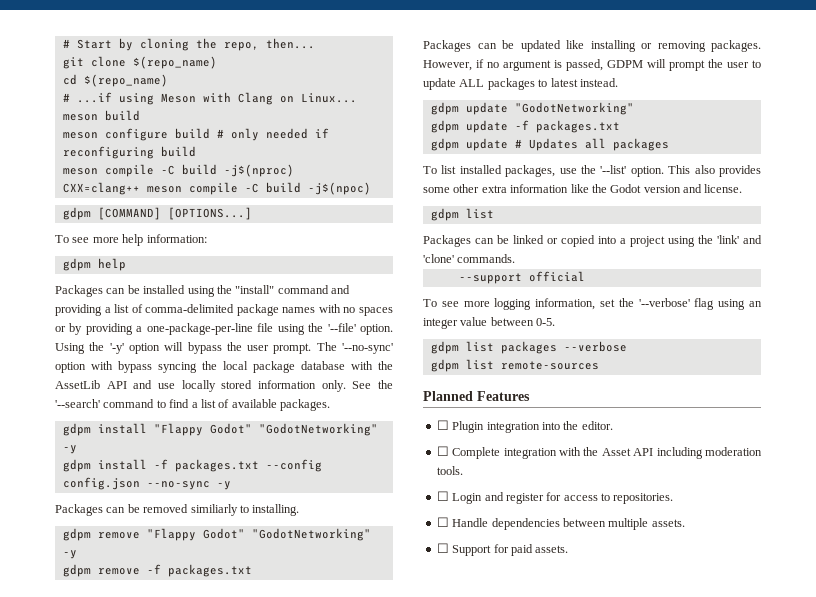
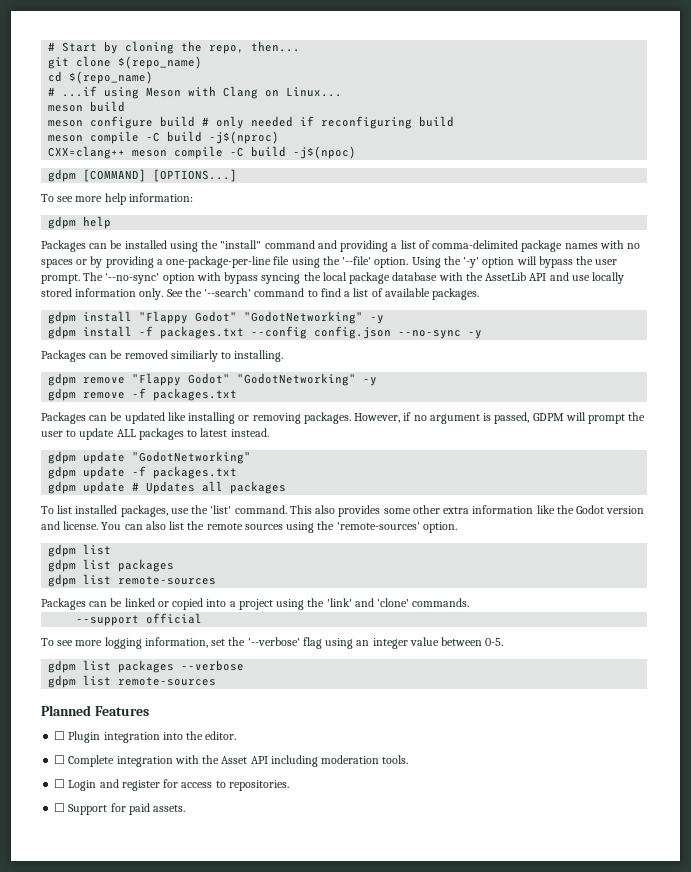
[600,165,664,177] '--list' option. -> [210,505,287,514] 'list' command.
[430,208,494,221] // gdpm list -> [101,521,457,533] [48,544,112,557] [48,559,175,572] [48,574,217,587] You can also list the remote sources using the 'remote-sources' option. // gdpm list // gdpm list packages // gdpm list remote-sources
[436,517,685,530] // ☐ Handle dependencies between multiple assets. -> (289, 785) none

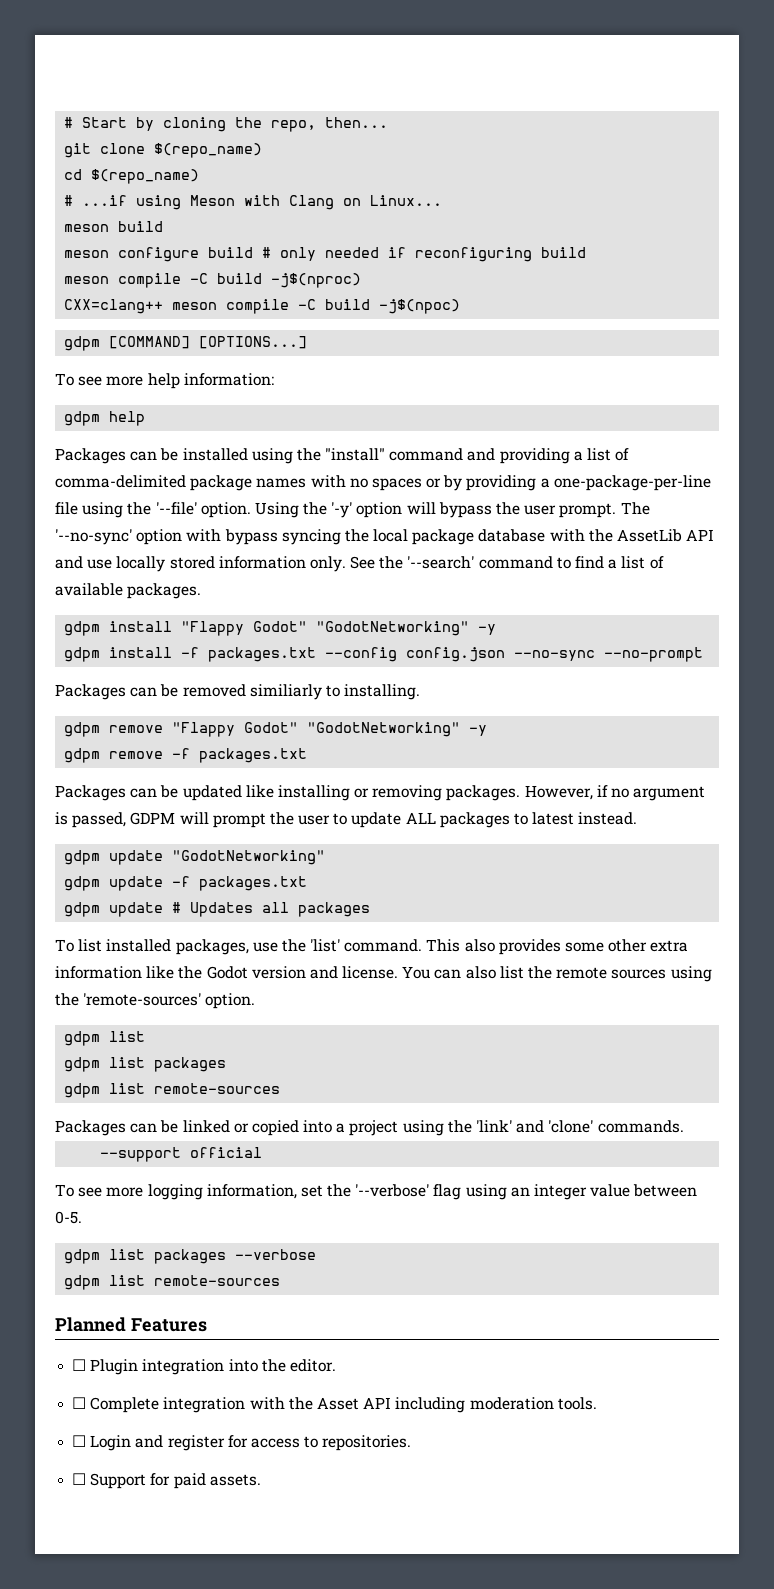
[468,330,483,339] -y -> [604,647,704,662] --no-prompt

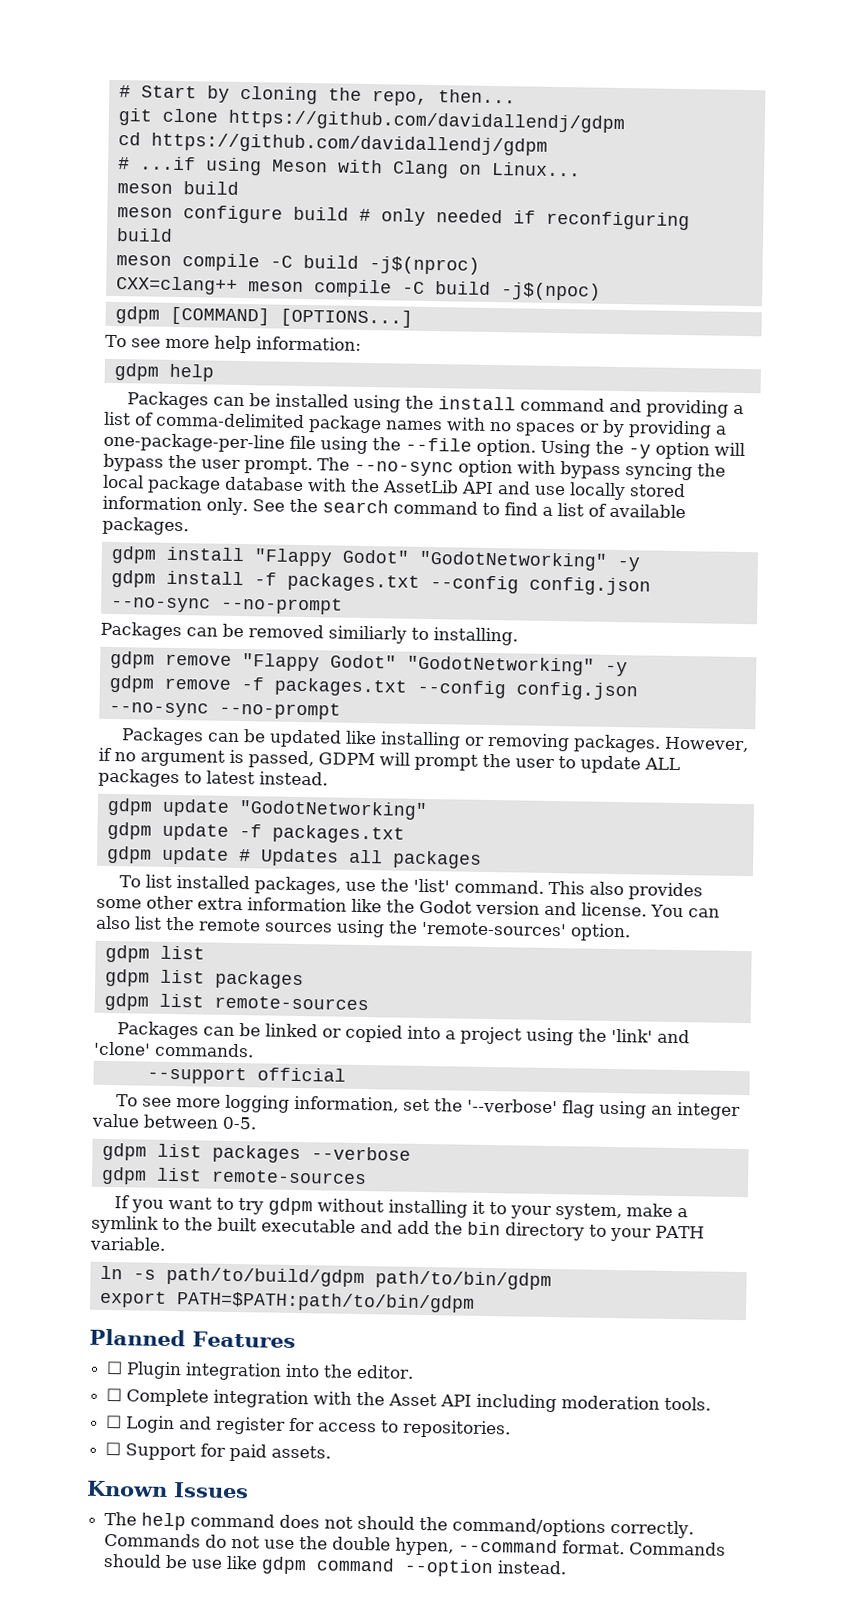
[154,143,263,158] $(repo_name) -> [227,109,625,134] https://github.com/davidallendj/gdpm
[91,169,200,184] $(repo_name) -> [150,132,548,156] https://github.com/davidallendj/gdpm
[325,448,386,461] "install" -> [438,396,517,411] install
[155,502,197,515] '--file' -> [405,437,472,452] --file
[331,502,353,518] '-y' -> [628,444,651,459] -y
[55,529,132,545] '--no-sync' -> [354,460,454,477] --no-sync
[407,556,475,569] '--search' -> [321,499,389,514] search
(308, 755) none -> [416,679,638,701] [108,701,341,720] --config config.json --no-sync --no-prompt
(281, 1280) none -> [114,1195,689,1221] [91,1215,705,1242] [89,1236,166,1251] [99,1265,552,1291] [98,1290,475,1313] // If you want to try gdpm without installing it to your system, make a symlink to the built executable and add the bin directory to your PATH variable. // ln -s path/to/build/gdpm path/to/bin/gdpm // export PATH=$PATH:path/to/bin/gdpm
(261, 1480) none -> [86,1480,249,1499] [104,1511,695,1539] [104,1532,727,1556] [103,1553,567,1578] // Known Issues // The help command does not should the command/options correctly. Commands do not use the double hypen, --command format. Commands should be use like gdpm command --option instead.

